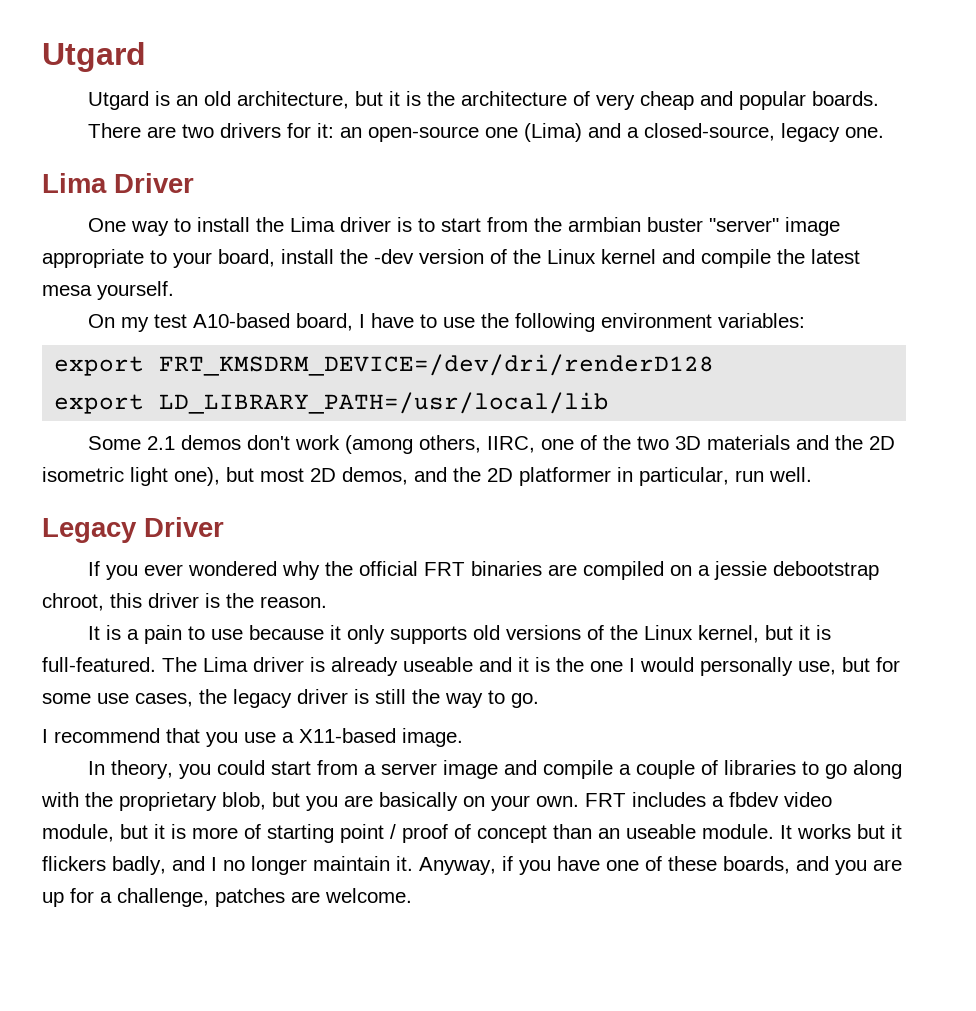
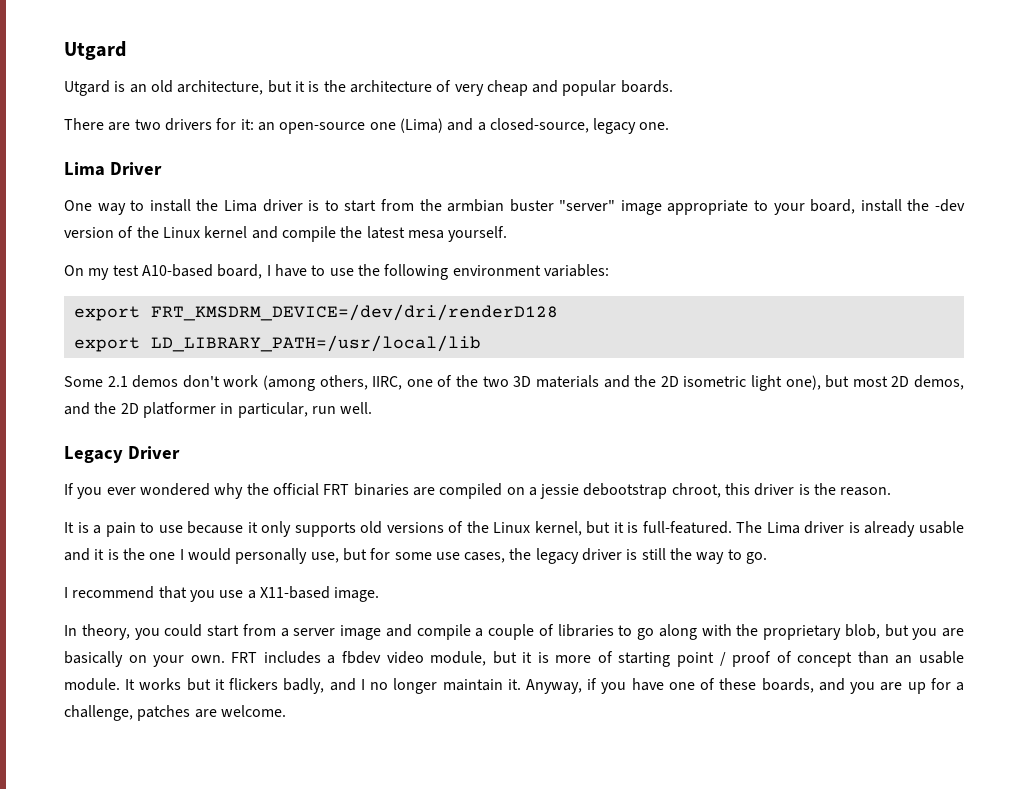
[403,657,473,672] useable -> [918,521,964,534] usable
[626,824,696,839] useable -> [919,651,965,664] usable

